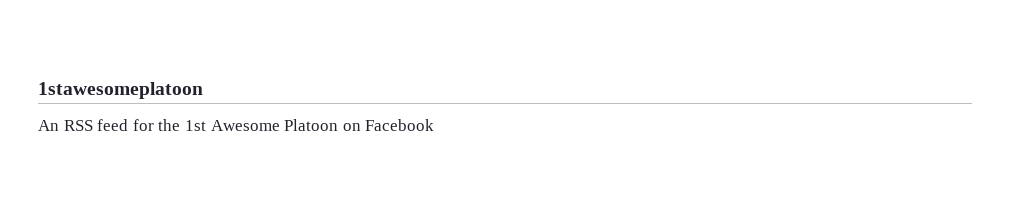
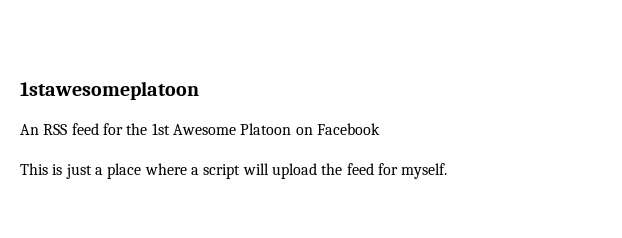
(435, 125) none -> [20,163,448,179] // This is just a place where a script will upload the feed for myself.

